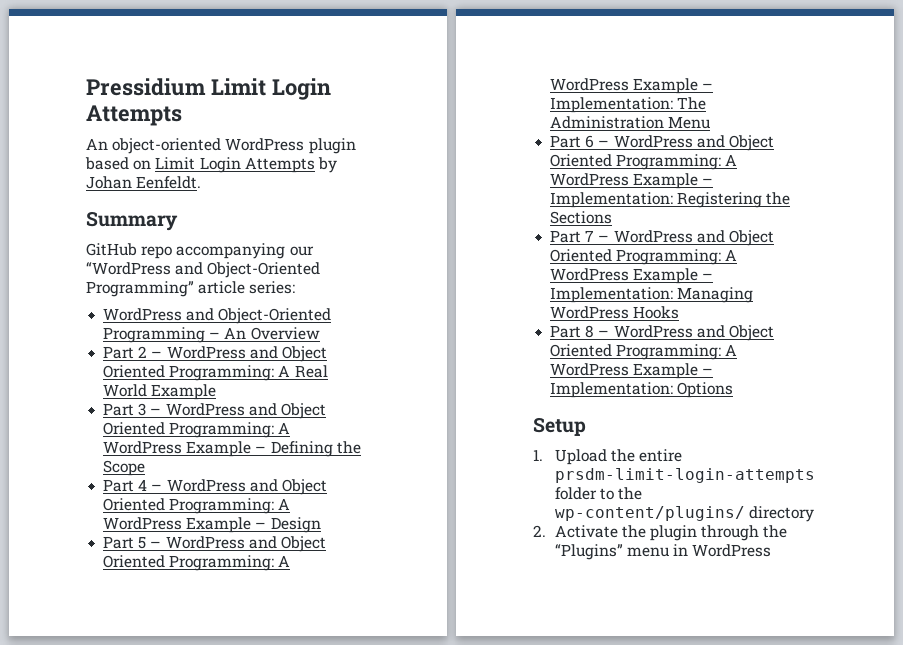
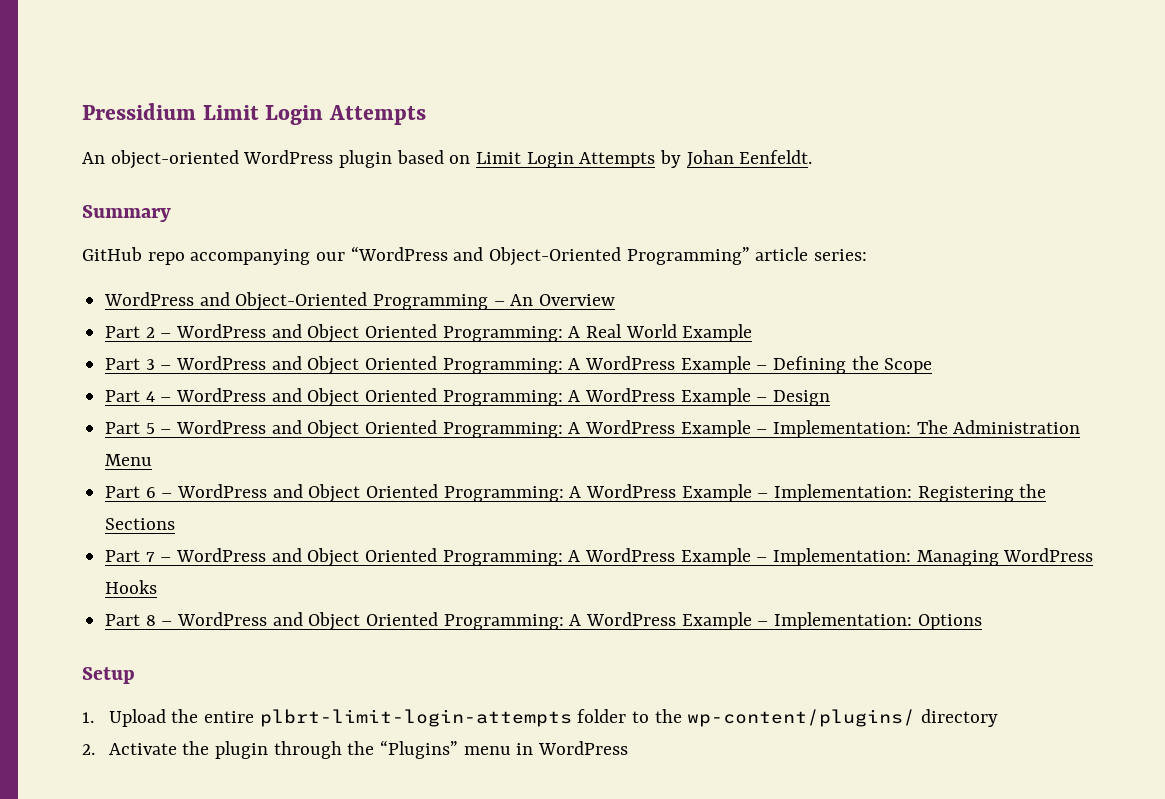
[554,468,815,483] prsdm-limit-login-attempts -> [259,709,572,727] plbrt-limit-login-attempts

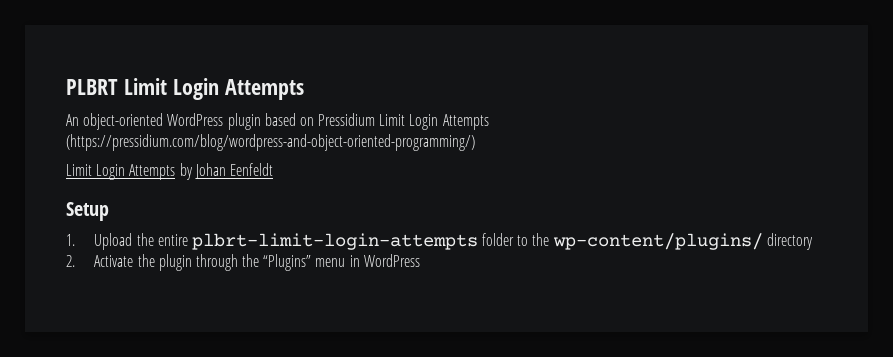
[82,103,196,120] Pressidium -> [66,79,118,95] PLBRT
(471, 159) none -> [318,113,489,130] [66,134,475,151] Pressidium Limit Login Attempts (https://pressidium.com/blog/wordpress-and-object-oriented-programming/) //
[739,150,813,164] [82,205,171,222] [82,246,868,266] [104,292,616,311] [105,324,753,343] [105,356,933,375] [105,388,831,407] [105,420,1081,439] [105,454,153,466] [105,484,1047,503] [105,518,176,530] [105,548,1094,567] [105,580,158,594] [105,612,982,631] Eenfeldt. // Summary // GitHub repo accompanying our “WordPress and Object-Oriented Programming” article series: // WordPress and Object-Oriented Programming – An Overview // Part 2 – WordPress and Object Oriented Programming: A Real World Example // Part 3 – WordPress and Object Oriented Programming: A WordPress Example – Defining the Scope // Part 4 – WordPress and Object Oriented Programming: A WordPress Example – Design // Part 5 – WordPress and Object Oriented Programming: A WordPress Example – Implementation: The Administration Menu // Part 6 – WordPress and Object Oriented Programming: A WordPress Example – Implementation: Registering the Sections // Part 7 – WordPress and Object Oriented Programming: A WordPress Example – Implementation: Managing WordPress Hooks // Part 8 – WordPress and Object Oriented Programming: A WordPress Example – Implementation: Options -> [229,163,273,176] Eenfeldt

